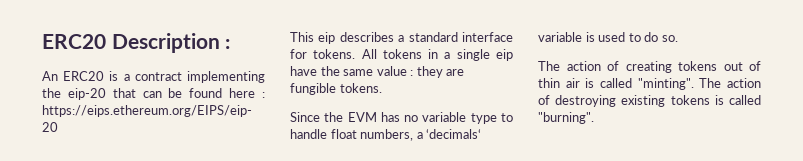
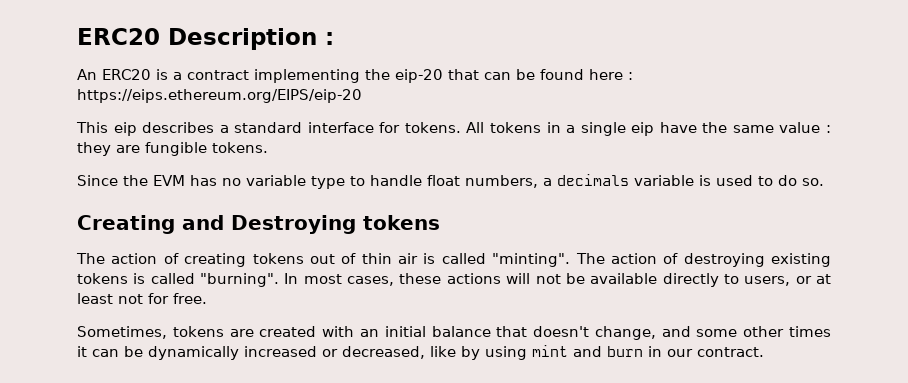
[426,129,482,139] ‘decimals‘ -> [557,174,629,186] decimals
(678, 38) none -> [77,215,440,234] // Creating and Destroying tokens
(594, 118) none -> [284,273,832,287] [77,293,207,304] [77,326,832,340] [77,345,764,360] In most cases, these actions will not be available directly to users, or at least not for free. // Sometimes, tokens are created with an initial balance that doesn't change, and some other times it can be dynamically increased or decreased, like by using mint and burn in our contract.

